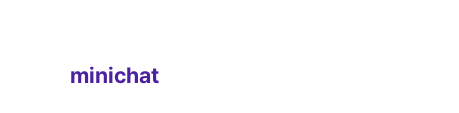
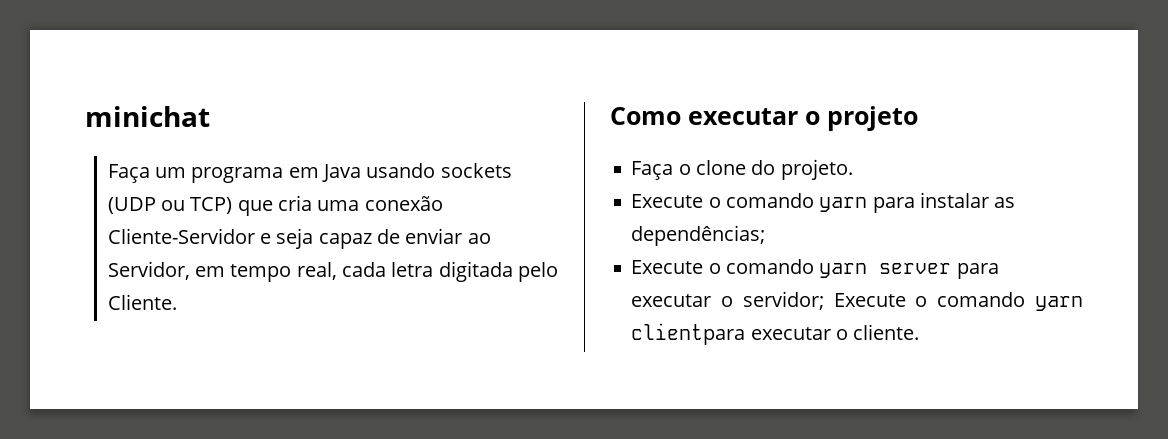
(159, 75) none -> [107,163,512,183] [107,195,443,216] [107,228,491,249] [107,261,558,282] [107,294,177,310] [610,106,918,131] [631,159,853,180] [631,192,1016,213] [631,225,766,246] [631,259,999,279] [631,291,1083,311] [631,323,920,345] // Faça um programa em Java usando sockets (UDP ou TCP) que cria uma conexão Cliente-Servidor e seja capaz de enviar ao Servidor, em tempo real, cada letra digitada pelo Cliente. // Como executar o projeto // Faça o clone do projeto. // Execute o comando yarn para instalar as dependências; // Execute o comando yarn server para executar o servidor; Execute o comando yarn clientpara executar o cliente.

